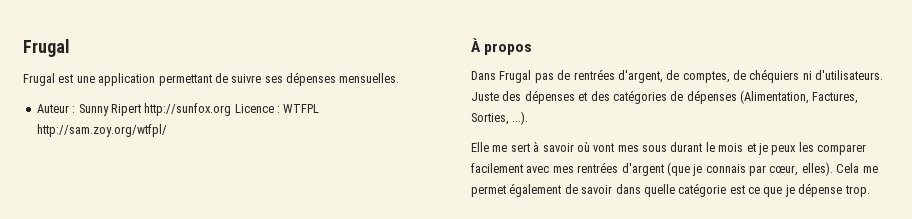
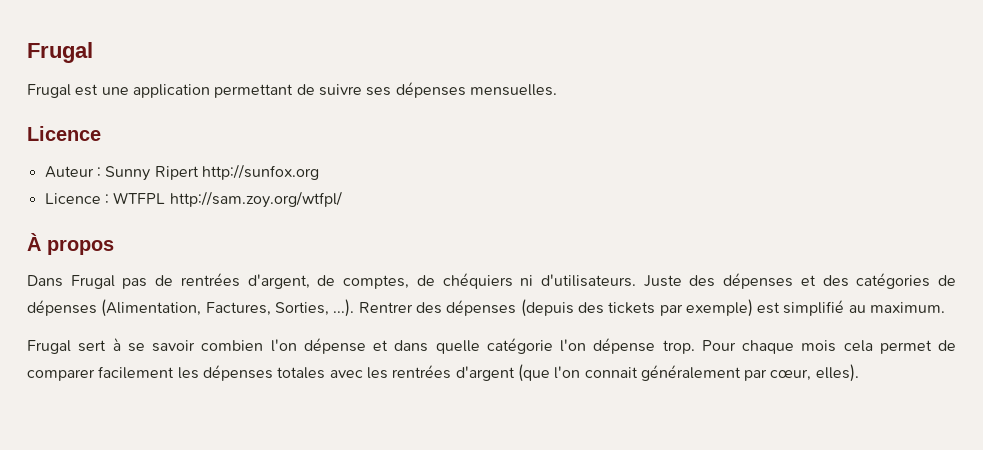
(400, 78) none -> [27,126,101,141] // Licence
(232, 109) none -> (319, 172) //
[471,141,866,155] [471,162,878,176] [471,183,870,197] // Elle me sert à savoir où vont mes sous durant le mois et je peux les comparer facilement avec mes rentrées d'argent (que je connais par cœur, elles). Cela me permet également de savoir dans quelle catégorie est ce que je dépense trop. -> [358,299,946,317] [27,338,956,354] [27,364,859,382] Rentrer des dépenses (depuis des tickets par exemple) est simplifié au maximum. // Frugal sert à se savoir combien l'on dépense et dans quelle catégorie l'on dépense trop. Pour chaque mois cela permet de comparer facilement les dépenses totales avec les rentrées d'argent (que l'on connait généralement par cœur, elles).

